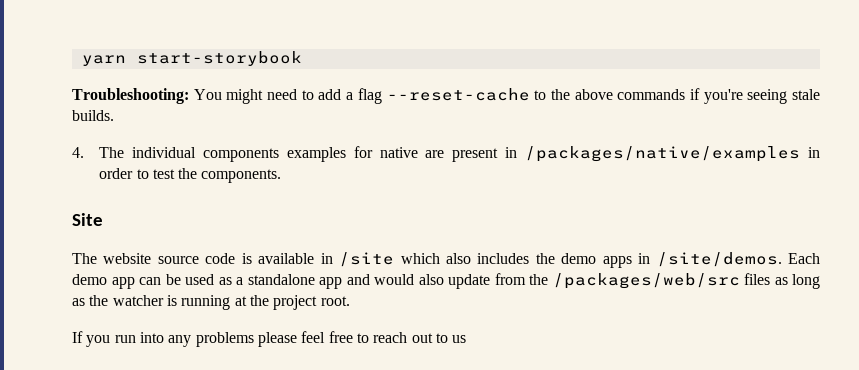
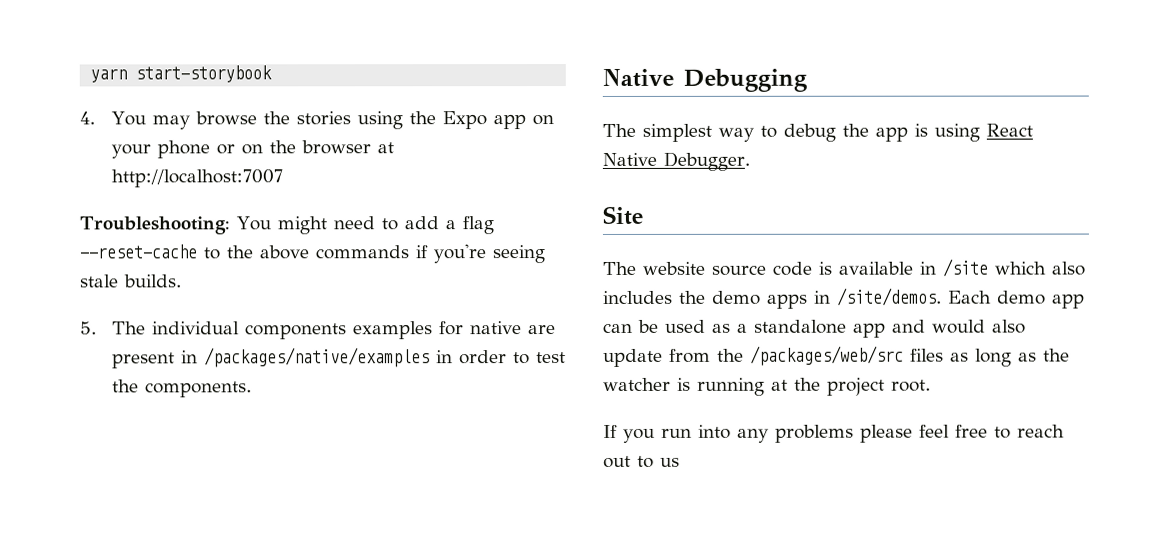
(302, 58) none -> [79,111,554,130] [110,140,394,159] [110,169,283,188] // 4. You may browse the stories using the Expo app on your phone or on the browser at http://localhost:7007
[72,147,84,158] 4. -> [80,321,97,335] 5.
(282, 176) none -> [602,68,807,92] [602,123,1033,142] [602,151,750,171] // Native Debugging // The simplest way to debug the app is using React Native Debugger.

